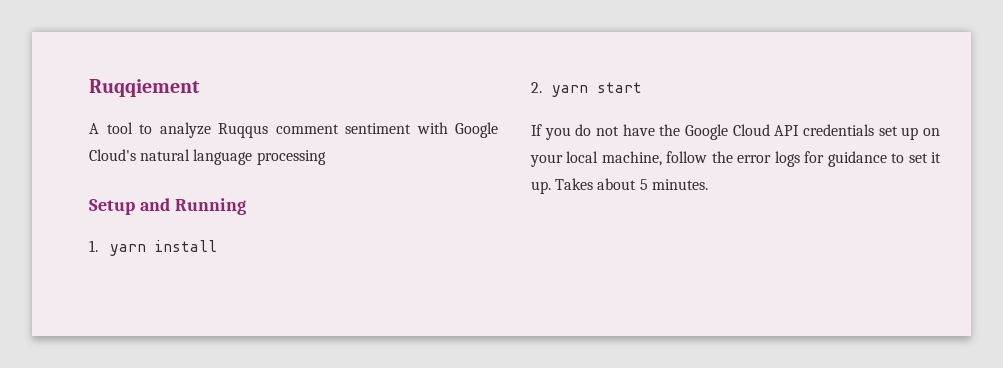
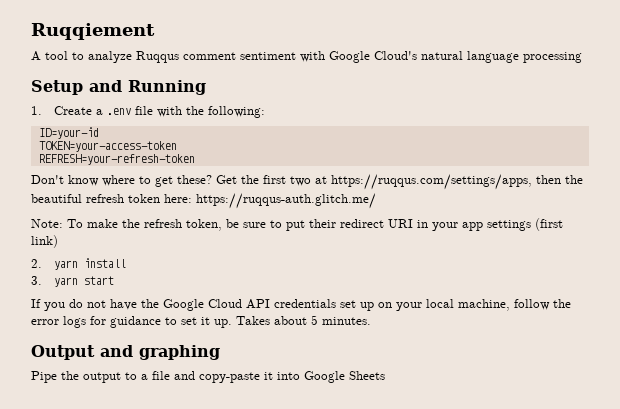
(98, 246) none -> [54,106,266,118] [38,127,99,139] [38,141,177,152] [38,154,195,165] [31,174,583,190] [31,193,376,209] [31,218,563,231] [31,235,58,248] [31,259,42,268] Create a .env file with the following: // ID=your-id // TOKEN=your-access-token // REFRESH=your-refresh-token // Don't know where to get these? Get the first two at https://ruqqus.com/settings/apps, then the beautiful refresh token here: https://ruqqus-auth.glitch.me/ // Note: To make the refresh token, be sure to put their redirect URI in your app settings (first link) // 2.
[531,82,542,93] 2. -> [31,276,42,285] 3.
(708, 184) none -> [31,345,220,360] [31,371,385,383] // Output and graphing // Pipe the output to a file and copy-paste it into Google Sheets

